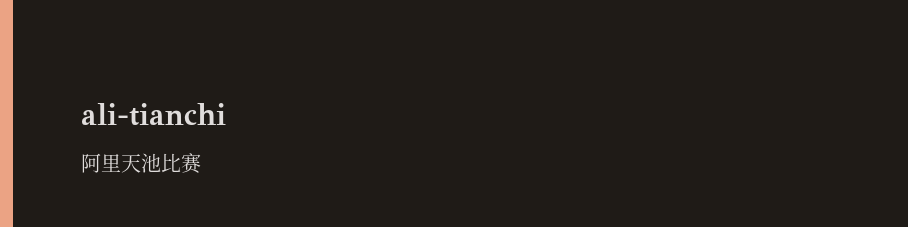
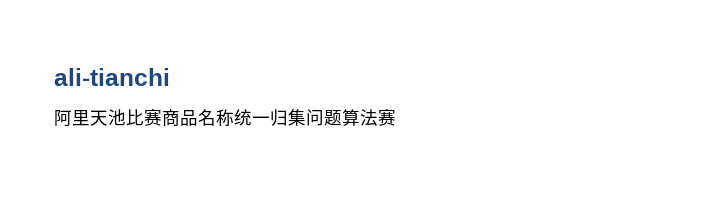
(201, 163) none -> [162,108,396,126] 商品名称统一归集问题算法赛

